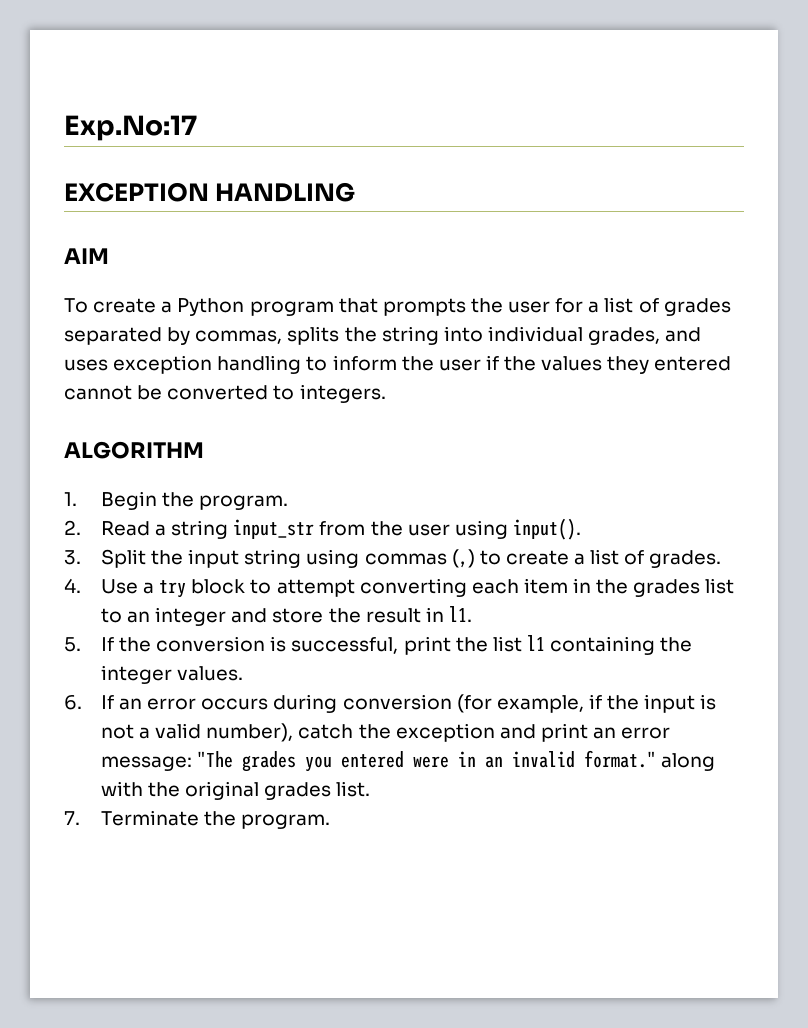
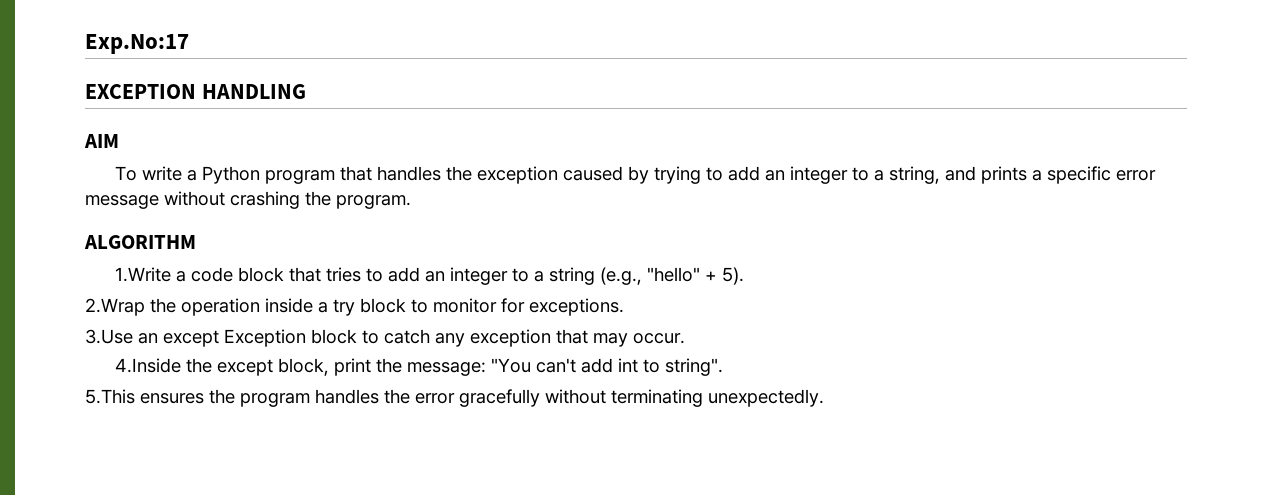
[93,298,157,313] create -> [141,166,182,181] write
[382,297,731,316] [64,326,702,345] [64,355,732,374] [64,384,386,403] [64,441,204,459] [64,491,289,510] [64,518,581,540] [64,549,722,568] [64,578,735,598] [100,606,472,626] [64,635,693,655] [100,665,243,684] [64,694,717,713] [100,723,671,742] [100,750,716,772] [100,781,371,800] [64,810,331,829] prompts the user for a list of grades separated by commas, splits the string into individual grades, and uses exception handling to inform the user if the values they entered cannot be converted to integers. // ALGORITHM // 1. Begin the program. // 2. Read a string input_str from the user using input(). // 3. Split the input string using commas (,) to create a list of grades. // 4. Use a try block to attempt converting each item in the grades list to an integer and store the result in l1. // 5. If the conversion is successful, print the list l1 containing the integer values. // 6. If an error occurs during conversion (for example, if the input is not a valid number), catch the exception and print an error message: "The grades you entered were in an invalid format." along with the original grades list. // 7. Terminate the program. -> [376,166,1156,184] [85,191,411,209] [84,235,196,249] [114,267,744,285] [85,298,624,316] [85,329,685,347] [114,358,723,376] [85,389,824,407] handles the exception caused by trying to add an integer to a string, and prints a specific error message without crashing the program. // ALGORITHM // 1.Write a code block that tries to add an integer to a string (e.g., "hello" + 5). // 2.Wrap the operation inside a try block to monitor for exceptions. // 3.Use an except Exception block to catch any exception that may occur. // 4.Inside the except block, print the message: "You can't add int to string". // 5.This ensures the program handles the error gracefully without terminating unexpectedly.

